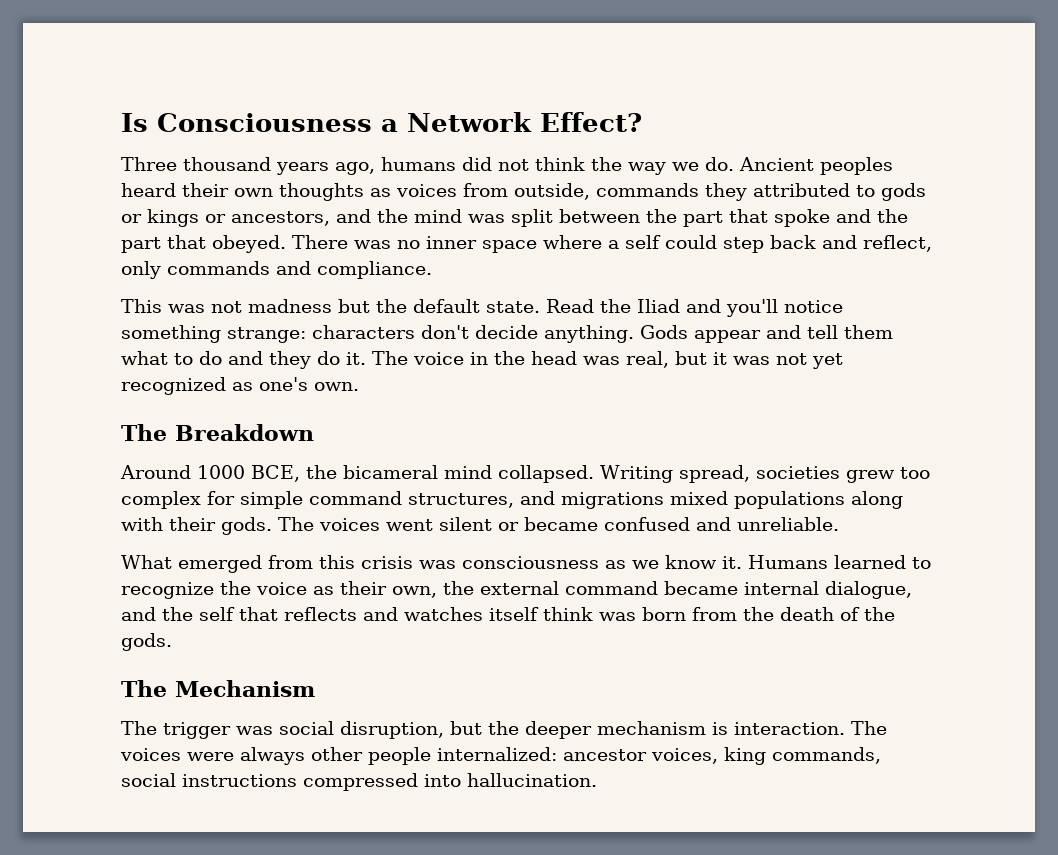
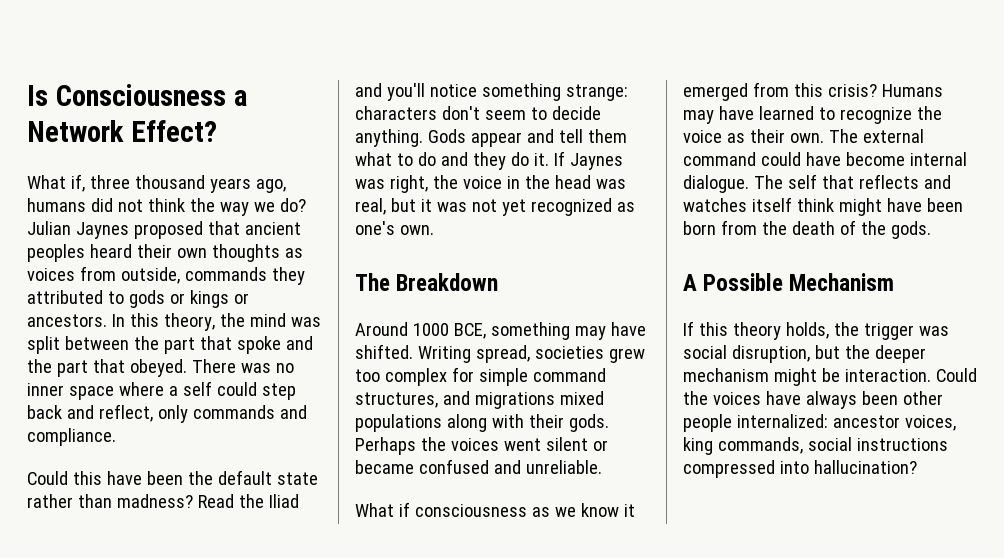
[121,157,177,171] Three -> [27,174,130,192] What if, three
[705,157,814,171] do. Ancient -> [279,198,306,212] [27,221,301,239] do? Julian Jaynes proposed that ancient
[231,209,371,226] ancestors, and -> [27,313,215,331] ancestors. In this theory,
[121,299,540,313] This was not madness but the default state. -> [27,470,318,485] [27,494,193,508] Could this have been the default state rather than madness?
(469, 332) none -> [484,107,547,120] seem to
[372,351,408,365] The -> [553,151,623,170] [355,175,458,193] If Jaynes was right, the
[306,465,594,483] the bicameral mind collapsed. -> [490,322,646,340] [355,344,413,359] something may have shifted.
[278,517,314,531] The -> [355,437,446,455] Perhaps the
[178,555,828,573] emerged from this crisis was consciousness as we know it. Humans -> [398,502,635,517] [683,82,943,101] [683,106,754,124] if consciousness as we know it emerged from this crisis? Humans may have
[392,581,912,599] [121,607,193,621] own, the external command became internal dialogue, and the -> [789,129,924,143] [683,152,967,166] [683,175,783,193] own. The external command could have become internal dialogue. The
[599,612,636,621] was -> [838,198,963,216] might have been
[121,680,167,697] The -> [683,273,784,291] A Possible
[121,721,157,735] The -> [683,321,859,340] If this theory holds, the
[712,721,887,735] [120,747,305,765] is interaction. The voices were always -> [773,368,977,386] [683,391,898,409] might be interaction. Could the voices have always been
[467,773,597,787] hallucination. -> [813,460,917,474] hallucination?

